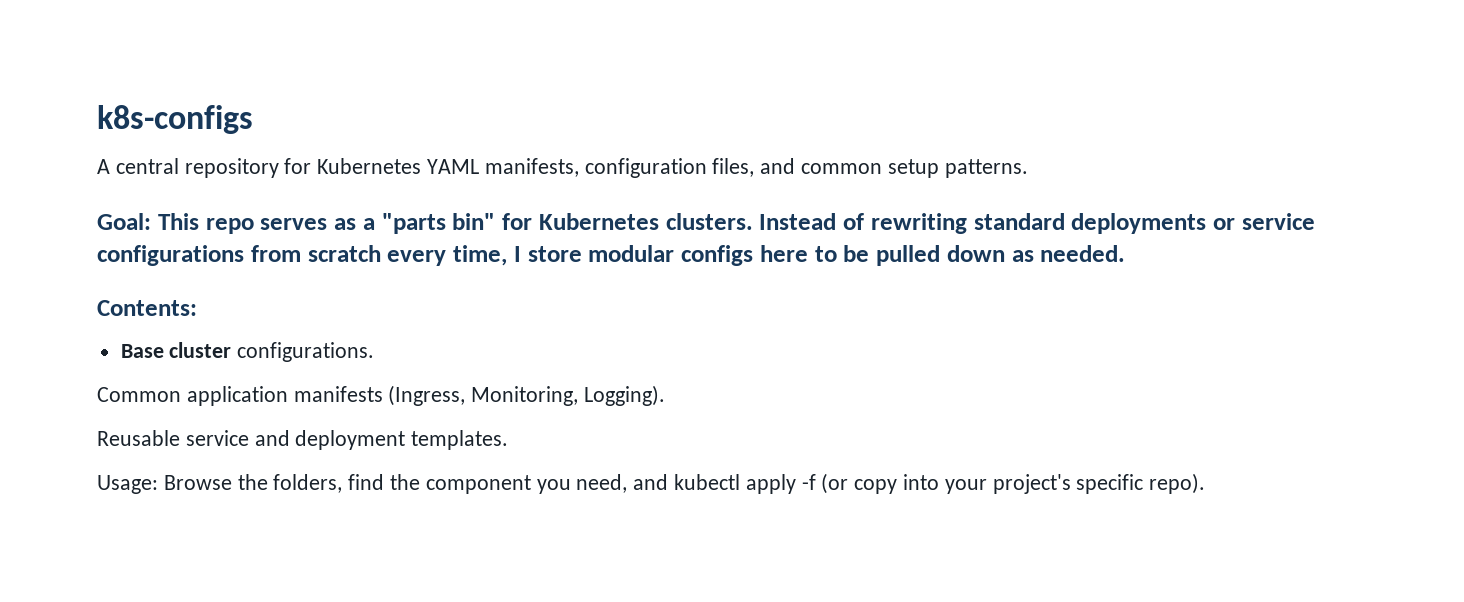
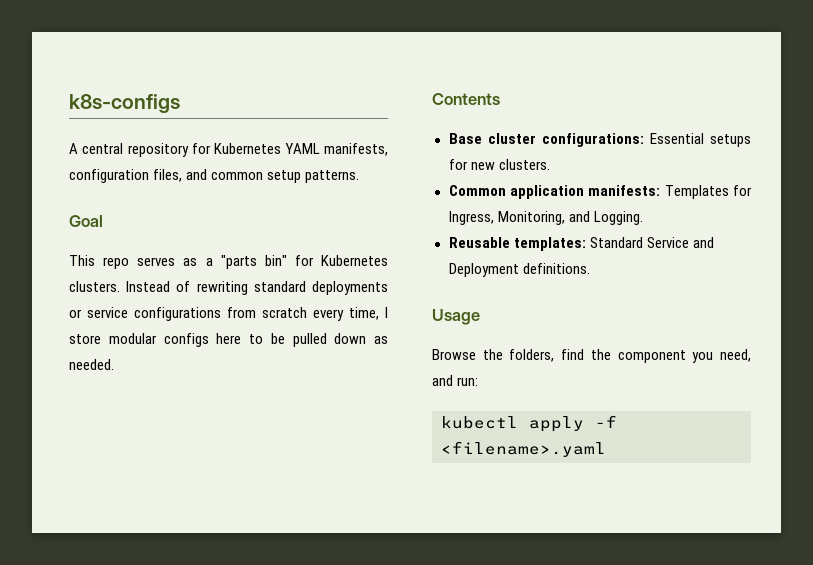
[97,213,151,230] Goal: -> [69,215,103,227] Goal //
[97,300,197,316] Contents: -> [432,93,500,105] Contents
[237,342,375,362] [97,385,666,406] [97,430,509,450] [97,475,158,494] configurations. // Common application manifests (Ingress, Monitoring, Logging). // Reusable service and deployment templates. // Usage: -> [541,133,751,147] [448,159,550,170] [448,185,752,199] [448,211,643,225] [448,237,714,251] [448,263,590,277] [432,309,480,325] configurations: Essential setups for new clusters. // Common application manifests: Templates for Ingress, Monitoring, and Logging. // Reusable templates: Standard Service and Deployment definitions. // Usage //
(669, 482) none -> [457,377,479,386] run: //
[821,473,1206,494] (or copy into your project's specific repo). -> [441,441,606,457] <filename>.yaml

